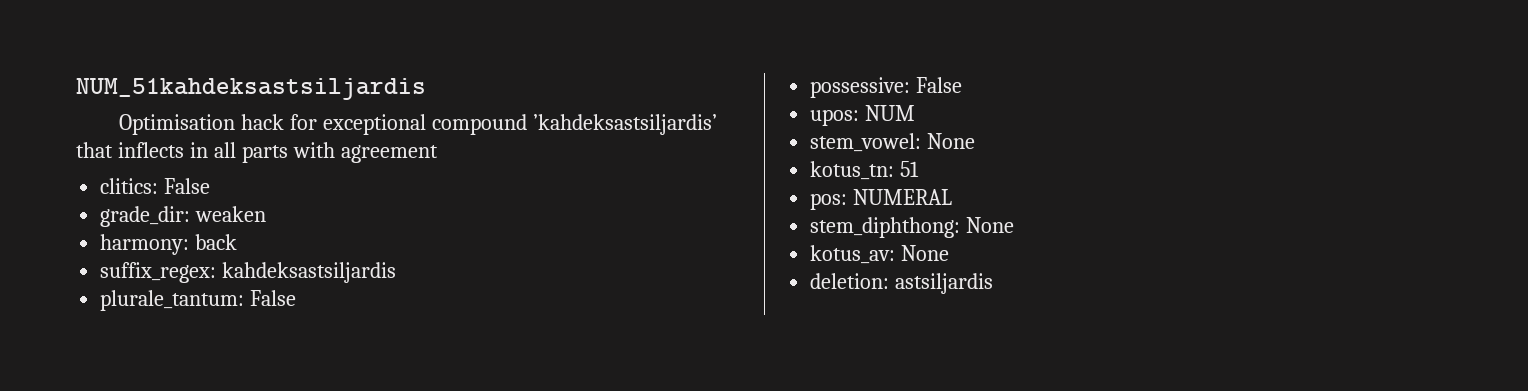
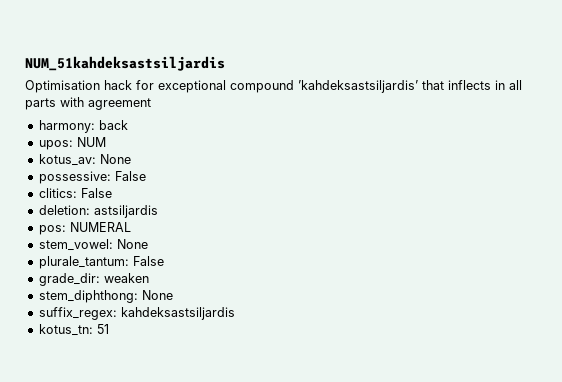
[100,178,159,194] clitics: -> [38,120,128,133] [38,137,106,150] [38,154,131,166] [38,171,146,184] [38,188,112,198] [38,205,158,218] [38,222,131,235] [38,239,148,251] [38,256,129,269] harmony: back // upos: NUM // kotus_av: None // possessive: False // clitics: False // deletion: astsiljardis // pos: NUMERAL // stem_vowel: None // plurale_tantum:
[100,234,238,255] harmony: back -> [38,290,173,303] stem_diphthong: None
[100,290,297,311] [810,77,963,98] [810,105,916,126] [810,133,976,152] [810,161,920,180] [810,189,953,210] [810,217,1015,238] [810,245,950,264] [810,273,994,294] plurale_tantum: False // possessive: False // upos: NUM // stem_vowel: None // kotus_tn: 51 // pos: NUMERAL // stem_diphthong: None // kotus_av: None // deletion: astsiljardis -> [38,324,109,336] kotus_tn: 51

